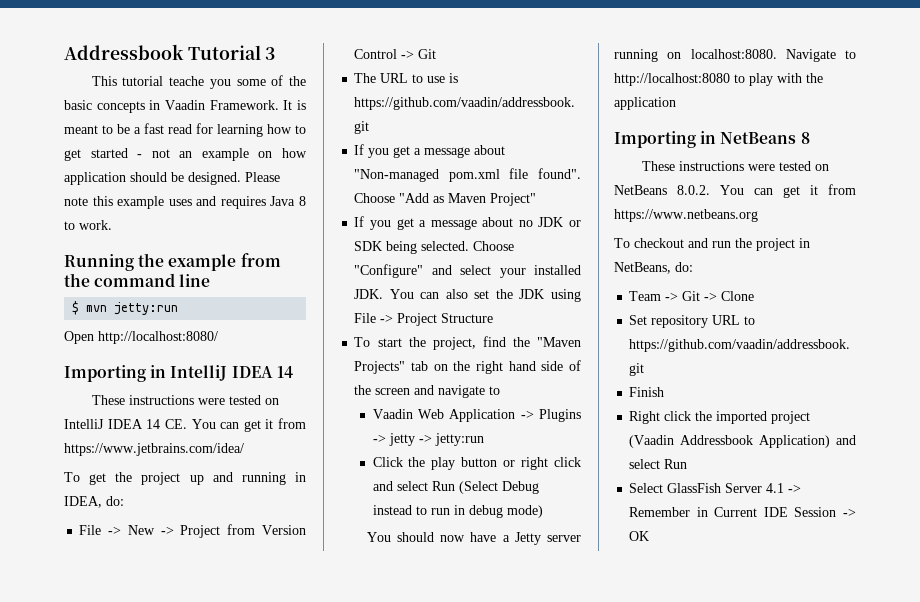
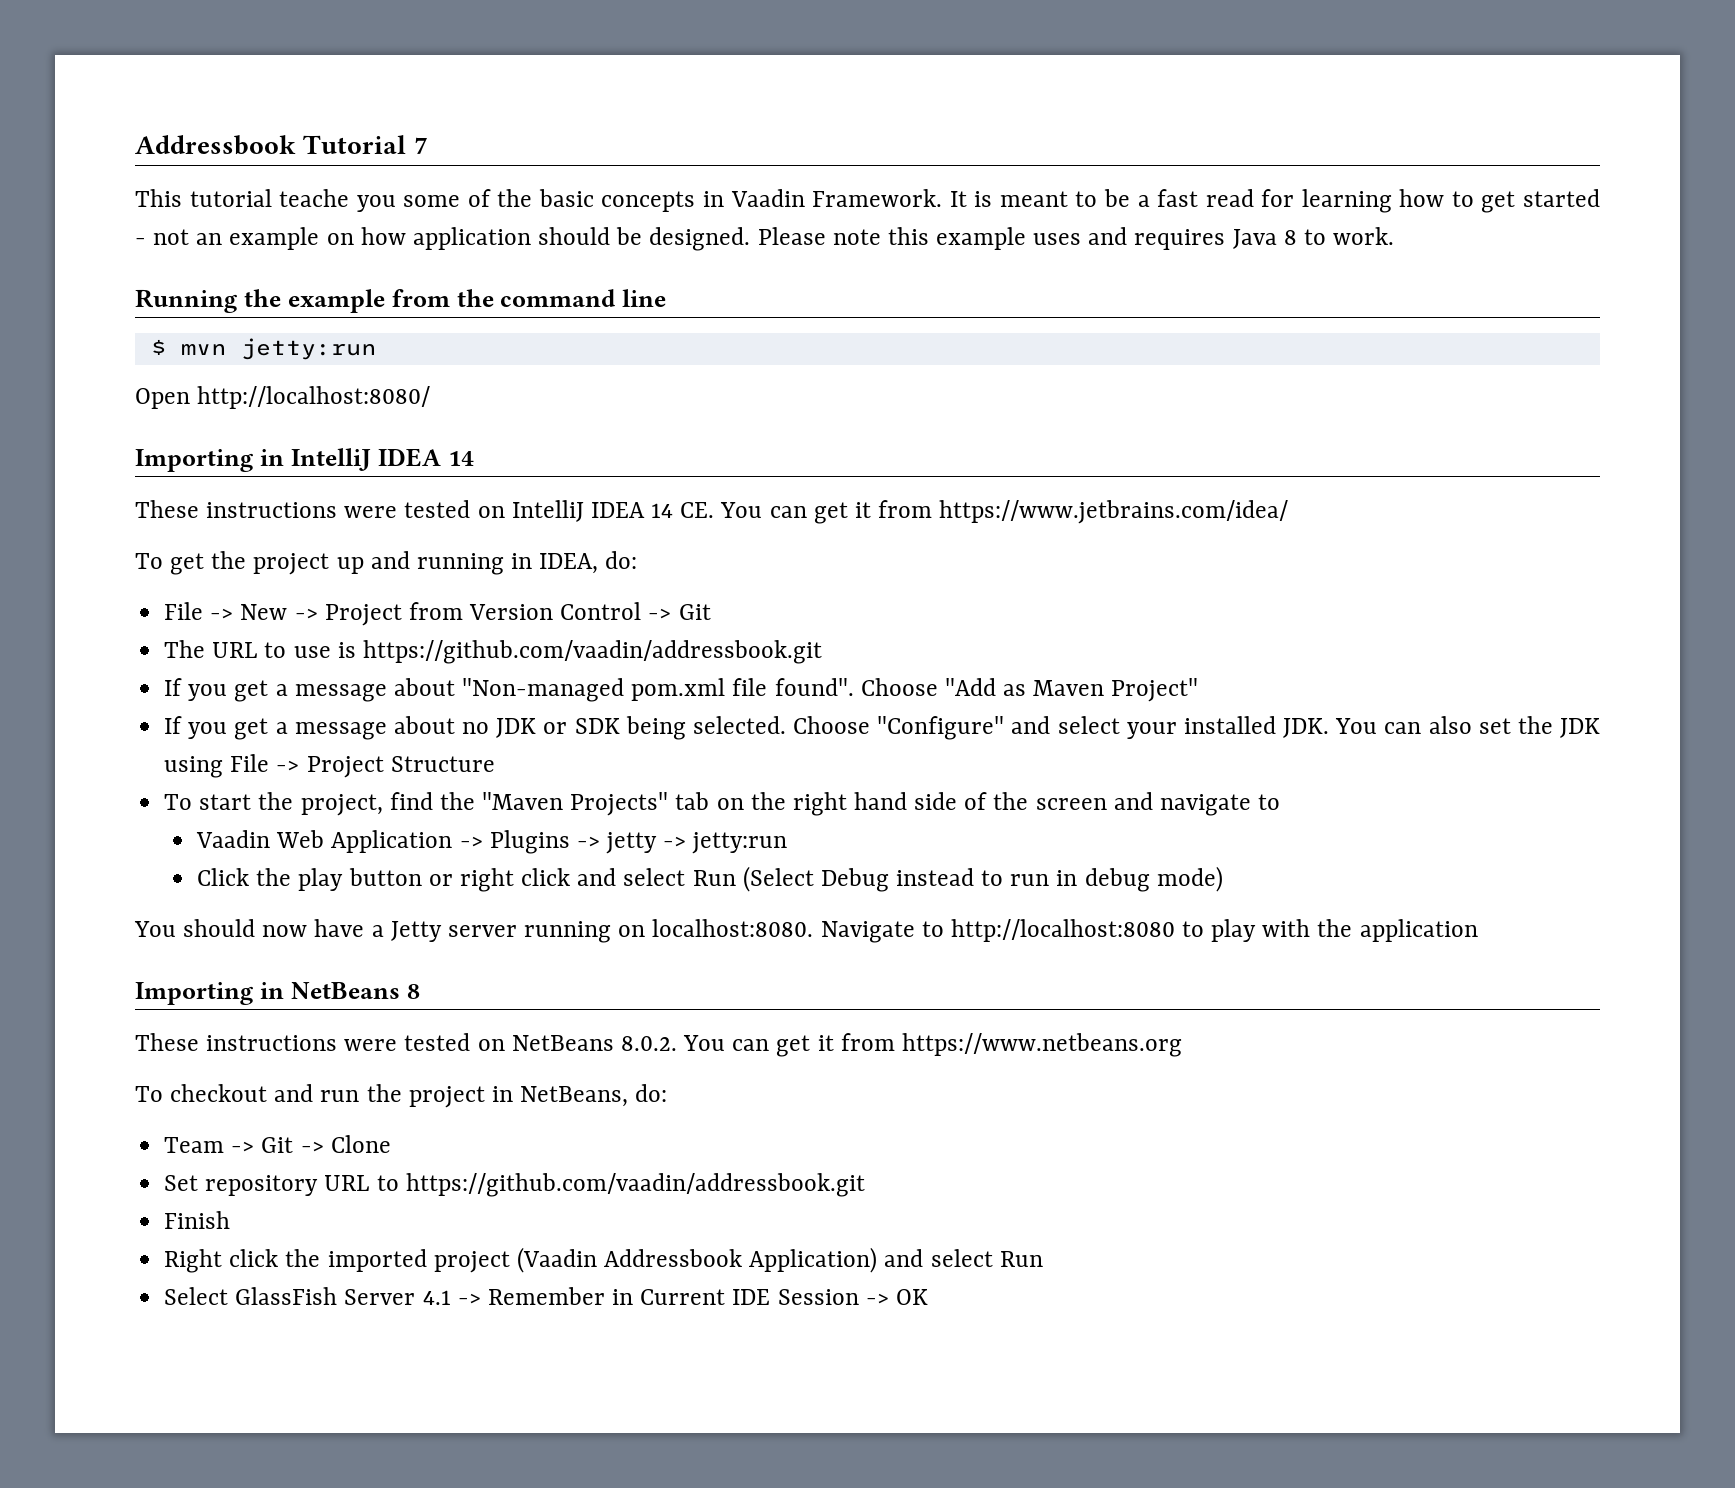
[265,47,276,60] 3 -> [413,137,428,154] 7

